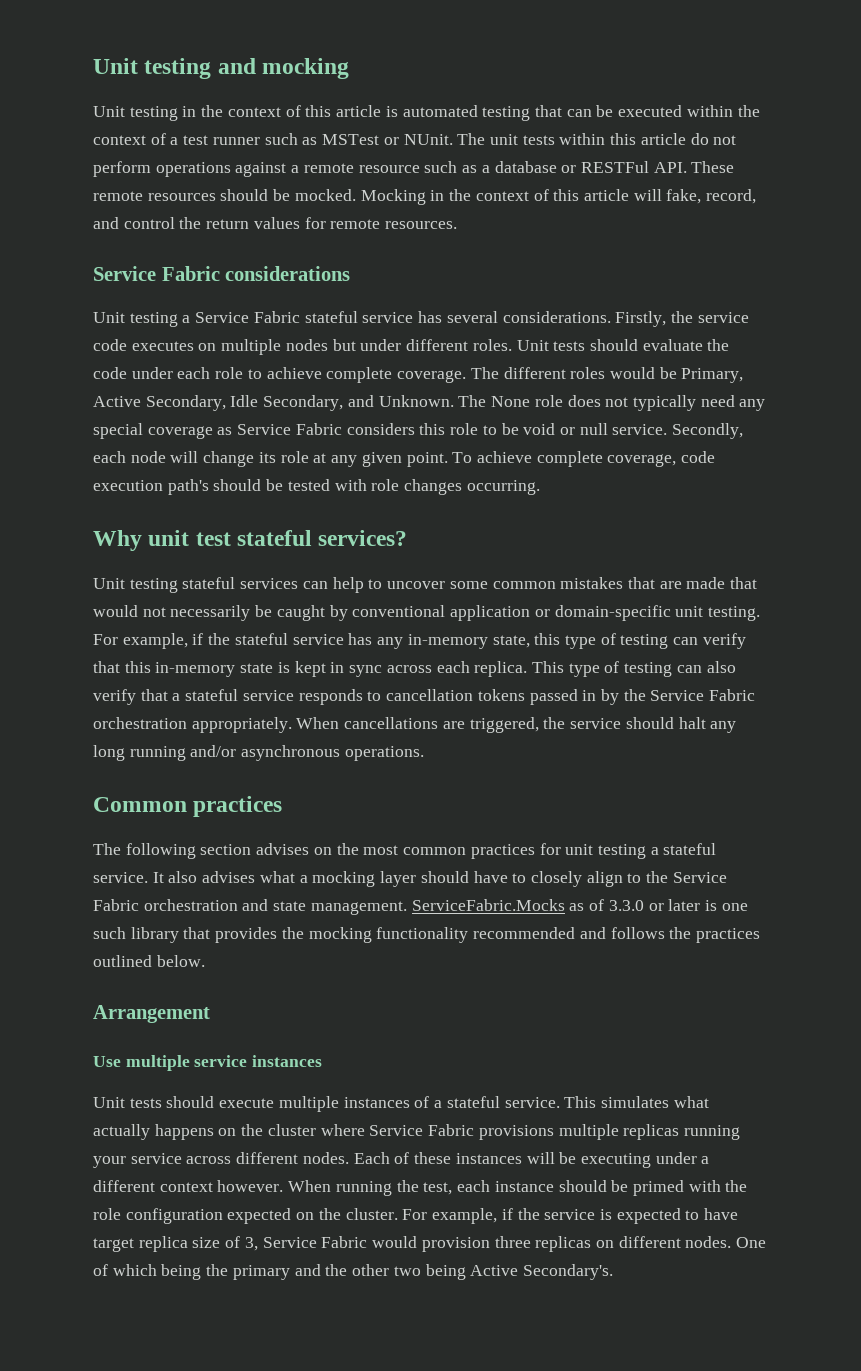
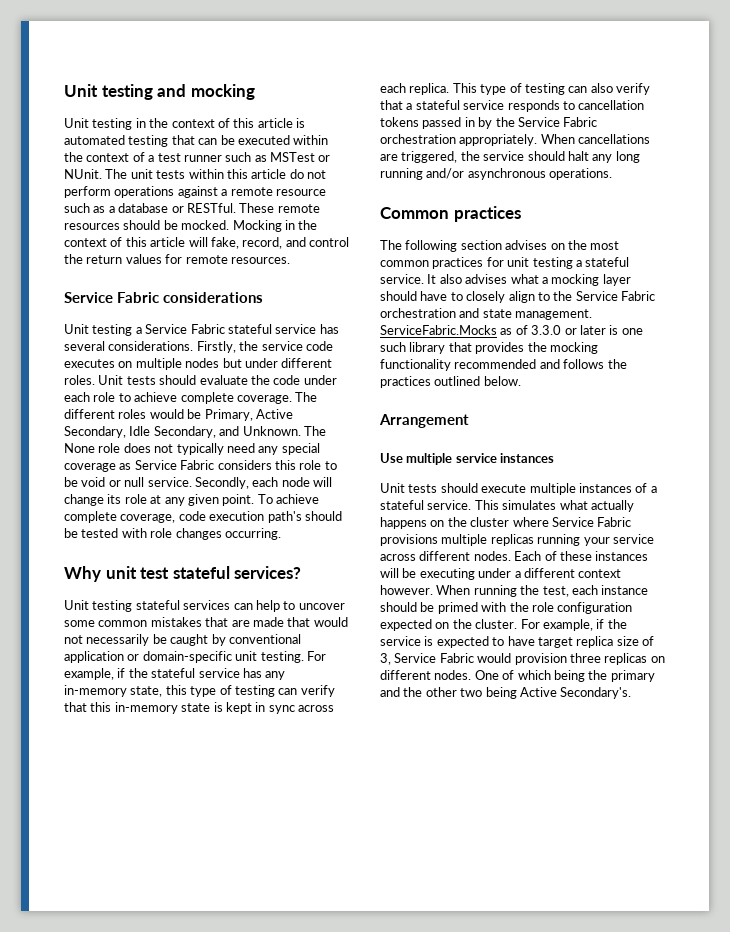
[580,161,687,173] RESTFul API. -> [186,203,236,213] RESTful.

